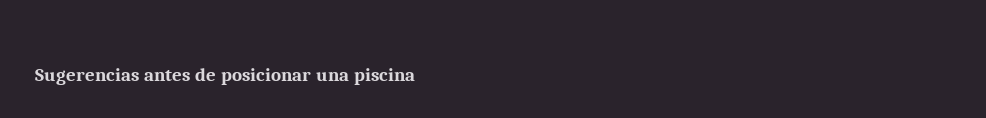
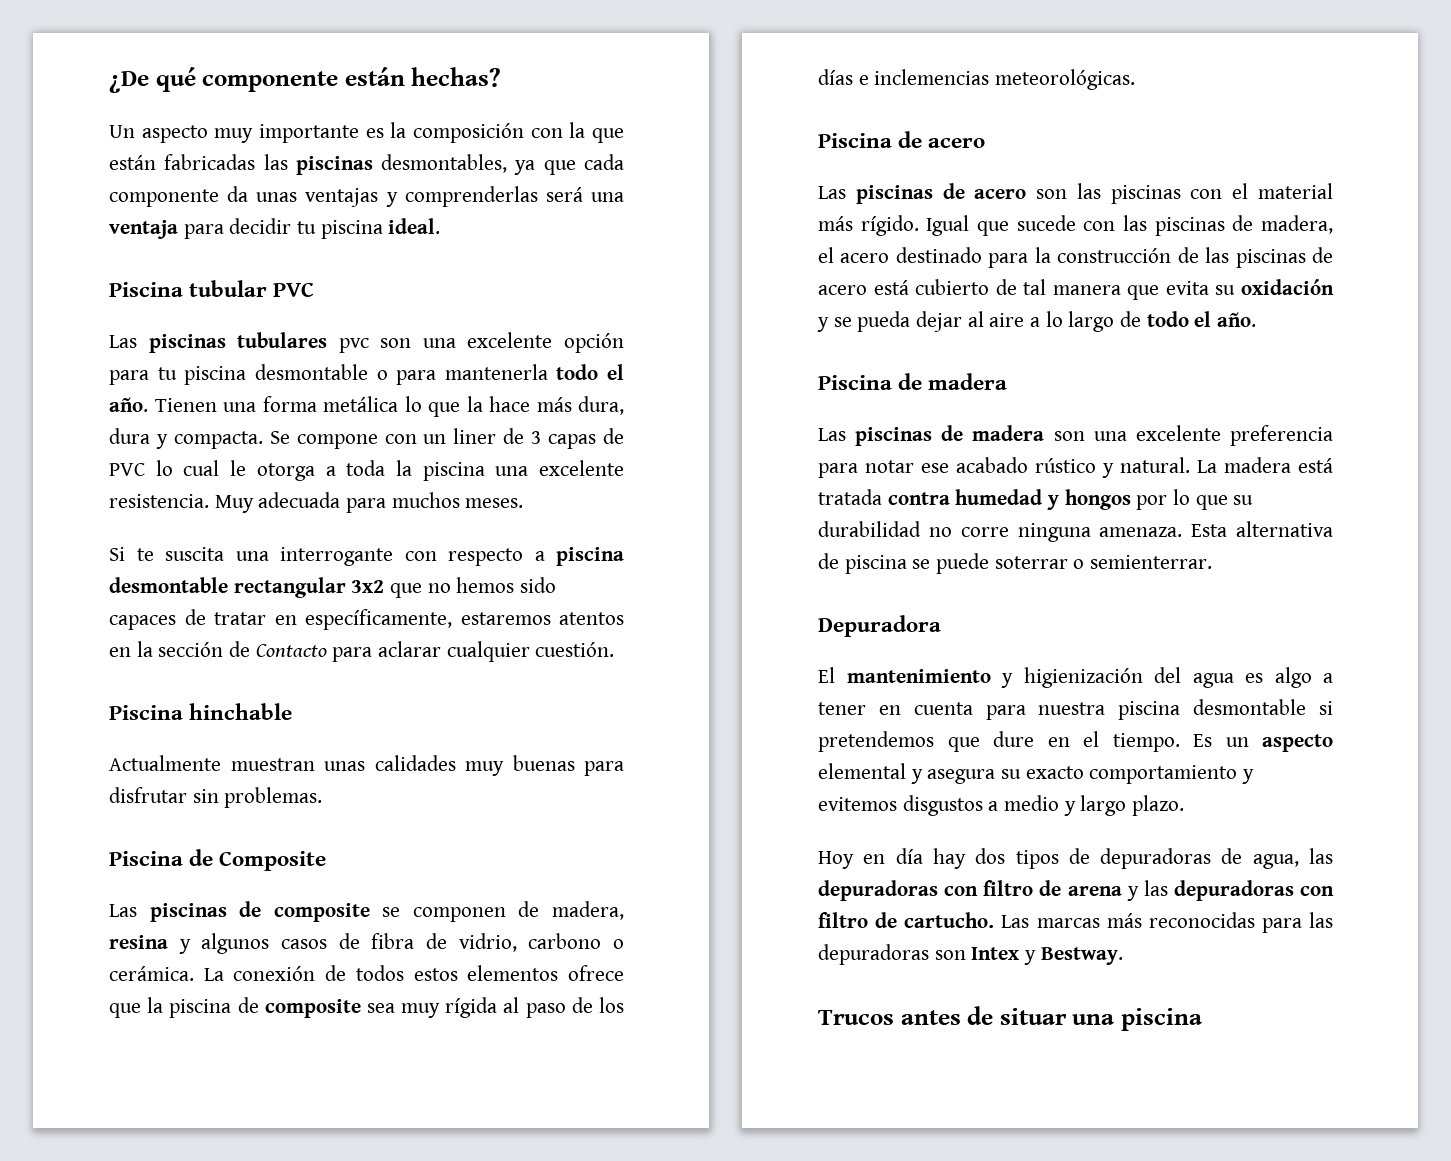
[35,68,139,85] Sugerencias -> [109,67,502,93] [109,122,624,143] [109,154,624,175] [109,186,625,207] [109,218,441,239] [109,280,315,297] [109,332,624,353] [109,364,624,385] [109,396,624,417] [109,428,625,449] [109,460,624,481] [109,492,524,513] [109,547,624,566] [109,577,557,598] [109,609,624,630] [109,641,615,662] [109,703,293,720] [109,755,624,776] [109,787,323,808] [109,849,327,871] [109,901,624,922] [109,933,624,954] [109,965,624,981] [109,997,624,1018] [818,69,1136,90] [818,131,986,148] [818,183,1333,204] [818,215,1333,236] [818,247,1333,268] [818,279,1334,300] [817,311,1257,332] [818,373,1008,390] [818,425,1333,446] [818,457,1333,478] [818,489,1254,510] [818,521,1333,542] [818,553,1213,574] [818,615,941,637] [818,667,1333,688] [818,699,1333,720] [818,731,1333,752] [818,763,1255,784] [818,795,1185,816] [818,848,1333,869] [818,880,1334,901] [818,912,1333,933] [818,944,1123,965] [818,1010,894,1025] ¿De qué componente están hechas? // Un aspecto muy importante es la composición con la que están fabricadas las piscinas desmontables, ya que cada componente da unas ventajas y comprenderlas será una ventaja para decidir tu piscina ideal. // Piscina tubular PVC // Las piscinas tubulares pvc son una excelente opción para tu piscina desmontable o para mantenerla todo el año. Tienen una forma metálica lo que la hace más dura, dura y compacta. Se compone con un liner de 3 capas de PVC lo cual le otorga a toda la piscina una excelente resistencia. Muy adecuada para muchos meses. // Si te suscita una interrogante con respecto a piscina desmontable rectangular 3x2 que no hemos sido capaces de tratar en específicamente, estaremos atentos en la sección de Contacto para aclarar cualquier cuestión. // Piscina hinchable // Actualmente muestran unas calidades muy buenas para disfrutar sin problemas. // Piscina de Composite // Las piscinas de composite se componen de madera, resina y algunos casos de fibra de vidrio, carbono o cerámica. La conexión de todos estos elementos ofrece que la piscina de composite sea muy rígida al paso de los días e inclemencias meteorológicas. // Piscina de acero // Las piscinas de acero son las piscinas con el material más rígido. Igual que sucede con las piscinas de madera, el acero destinado para la construcción de las piscinas de acero está cubierto de tal manera que evita su oxidación y se pueda dejar al aire a lo largo de todo el año. // Piscina de madera // Las piscinas de madera son una excelente preferencia para notar ese acabado rústico y natural. La madera está tratada contra humedad y hongos por lo que su durabilidad no corre ninguna amenaza. Esta alternativa de piscina se puede soterrar o semienterrar. // Depuradora // El mantenimiento y higienización del agua es algo a tener en cuenta para nuestra piscina desmontable si pretendemos que dure en el tiempo. Es un aspecto elemental y asegura su exacto comportamiento y evitemos disgustos a medio y largo plazo. // Hoy en día hay dos tipos de depuradoras de agua, las depuradoras con filtro de arena y las depuradoras con filtro de cartucho. Las marcas más reconocidas para las depuradoras son Intex y Bestway. // Trucos
[220,68,311,85] posicionar -> [999,1008,1067,1025] situar

